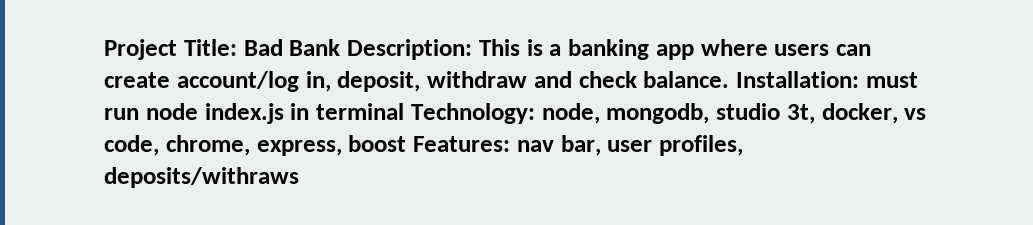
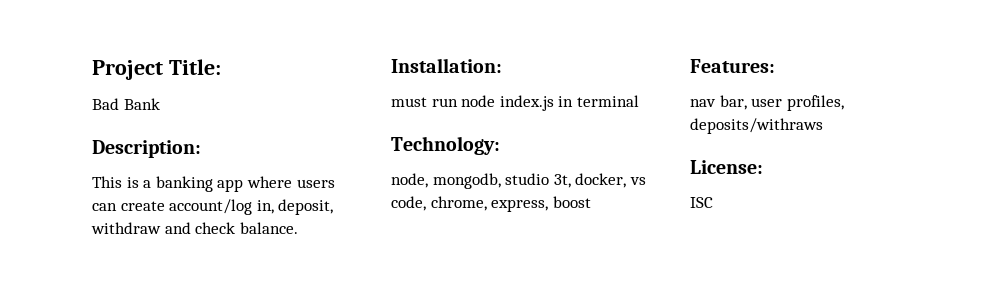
(237, 47) none -> (221, 67) //
(341, 47) none -> (160, 104) //
(472, 49) none -> (201, 149) //
(730, 79) none -> (298, 228) //
(859, 79) none -> (502, 65) //
(404, 111) none -> (639, 101) //
(535, 113) none -> (500, 145) //
(407, 143) none -> (591, 202) //
(510, 144) none -> (775, 66) //
(299, 177) none -> [690,160,763,174] [690,197,713,208] // License: // ISC

